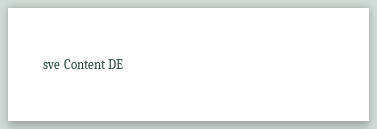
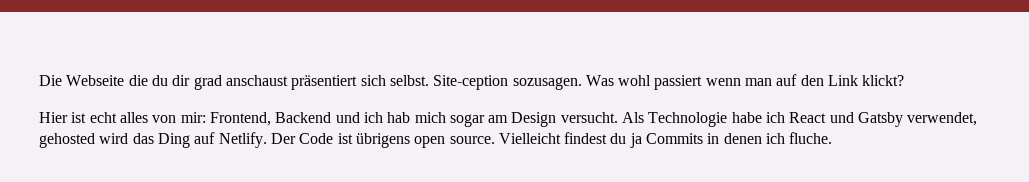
[43,59,124,69] sve Content DE -> [39,74,905,90] [39,112,978,127] [39,132,833,148] Die Webseite die du dir grad anschaust präsentiert sich selbst. Site-ception sozusagen. Was wohl passiert wenn man auf den Link klickt? // Hier ist echt alles von mir: Frontend, Backend und ich hab mich sogar am Design versucht. Als Technologie habe ich React und Gatsby verwendet, gehosted wird das Ding auf Netlify. Der Code ist übrigens open source. Vielleicht findest du ja Commits in denen ich fluche.

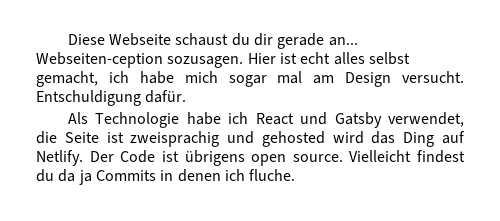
[39,74,905,90] [39,112,411,126] Die Webseite die du dir grad anschaust präsentiert sich selbst. Site-ception sozusagen. Was wohl passiert wenn man auf den Link klickt? // Hier ist echt alles von mir: Frontend, Backend und ich hab -> [67,33,358,49] [36,52,410,68] [36,71,174,87] Diese Webseite schaust du dir gerade an... Webseiten-ception sozusagen. Hier ist echt alles selbst gemacht, ich habe
(485, 120) none -> [277,71,303,84] mal
(618, 117) none -> [36,90,187,106] Entschuldigung dafür. //
(978, 119) none -> [36,131,255,147] die Seite ist zweisprachig und
(627, 138) none -> [58,169,76,182] da

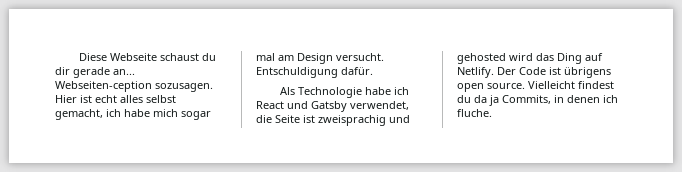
[95,170,156,181] Commits -> [502,95,551,104] Commits,

